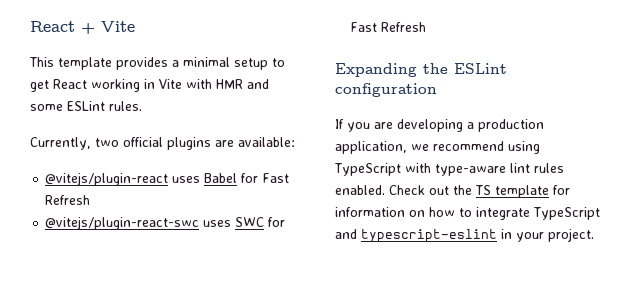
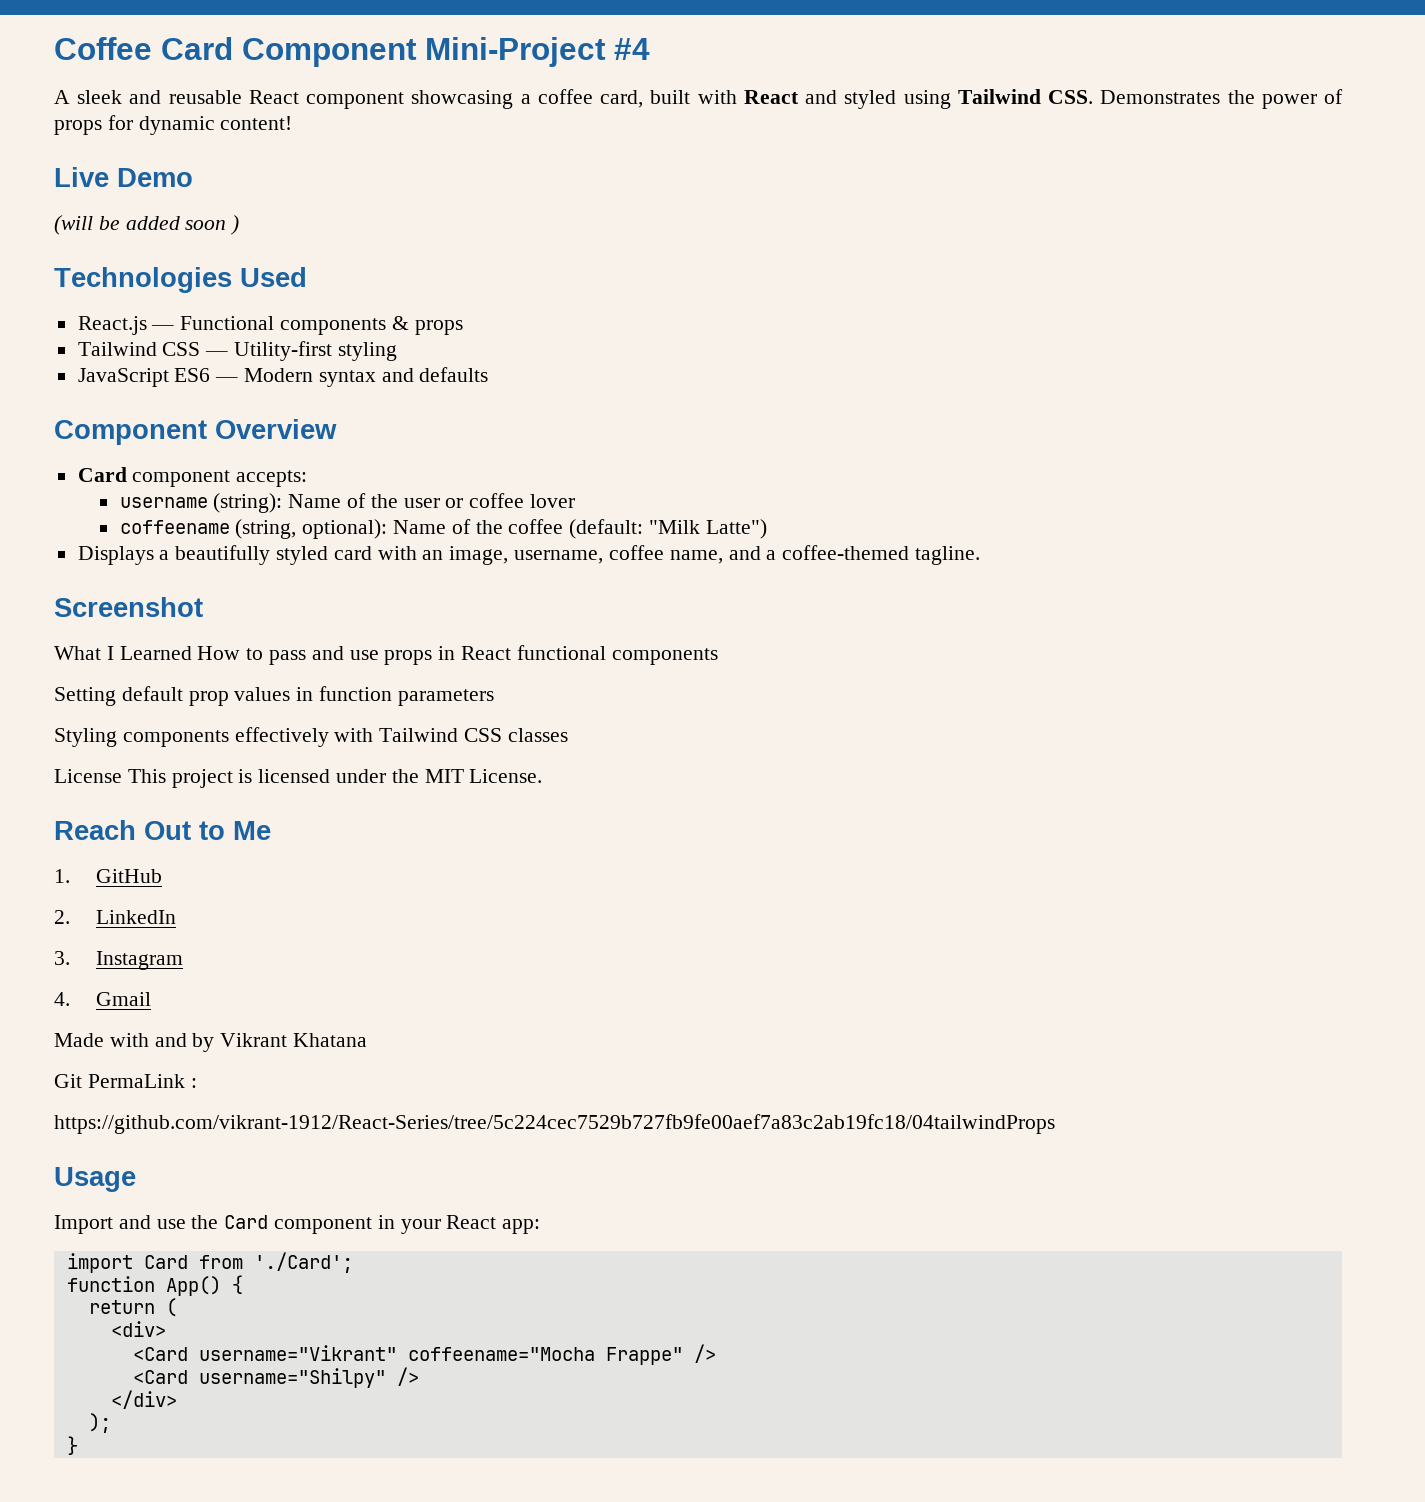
[30,21,135,34] [29,57,285,70] [30,79,269,92] [30,101,142,111] [30,137,295,150] [45,172,290,186] [45,195,91,205] [45,216,286,230] [350,22,427,32] [335,63,507,77] [335,83,437,97] [335,119,544,132] [335,141,540,154] [334,163,564,176] [335,185,570,198] [335,207,600,220] [335,228,594,243] React + Vite // This template provides a minimal setup to get React working in Vite with HMR and some ESLint rules. // Currently, two official plugins are available: // @vitejs/plugin-react uses Babel for Fast Refresh // @vitejs/plugin-react-swc uses SWC for Fast Refresh // Expanding the ESLint configuration // If you are developing a production application, we recommend using TypeScript with type-aware lint rules enabled. Check out the TS template for information on how to integrate TypeScript and typescript-eslint in your project. -> [54,37,650,67] [54,89,1343,109] [54,115,293,135] [54,167,193,187] [54,215,240,235] [54,267,307,293] [77,316,463,335] [77,341,397,361] [77,367,489,387] [54,419,337,445] [77,467,308,487] [119,493,576,513] [119,519,767,539] [77,545,980,565] [54,597,203,617] [54,645,718,665] [54,686,494,706] [54,727,568,747] [54,769,543,788] [54,820,271,840] [54,869,162,883] [54,910,176,924] [54,951,183,970] [54,992,151,1006] [54,1033,368,1052] [54,1074,197,1088] [54,1114,1055,1134] [54,1167,136,1192] [54,1215,541,1234] [66,1252,353,1273] [66,1275,243,1296] [88,1298,177,1317] [110,1321,166,1337] [132,1344,716,1365] [132,1367,419,1388] [110,1390,177,1409] [88,1413,111,1433] [66,1436,78,1455] Coffee Card Component Mini-Project #4 // A sleek and reusable React component showcasing a coffee card, built with React and styled using Tailwind CSS. Demonstrates the power of props for dynamic content! // Live Demo // (will be added soon ) // Technologies Used // React.js — Functional components & props // Tailwind CSS — Utility-first styling // JavaScript ES6 — Modern syntax and defaults // Component Overview // Card component accepts: // username (string): Name of the user or coffee lover // coffeename (string, optional): Name of the coffee (default: "Milk Latte") // Displays a beautifully styled card with an image, username, coffee name, and a coffee-themed tagline. // Screenshot // What I Learned How to pass and use props in React functional components // Setting default prop values in function parameters // Styling components effectively with Tailwind CSS classes // License This project is licensed under the MIT License. // Reach Out to Me // 1. GitHub // 2. LinkedIn // 3. Instagram // 4. Gmail // Made with and by Vikrant Khatana // Git PermaLink : // https://github.com/vikrant-1912/React-Series/tree/5c224cec7529b727fb9fe00aef7a83c2ab19fc18/04tailwindProps // Usage // Import and use the Card component in your React app: // import Card from './Card'; // function App() { // return ( // <div> // <Card username="Vikrant" coffeename="Mocha Frappe" /> // <Card username="Shilpy" /> // </div> // ); // }

